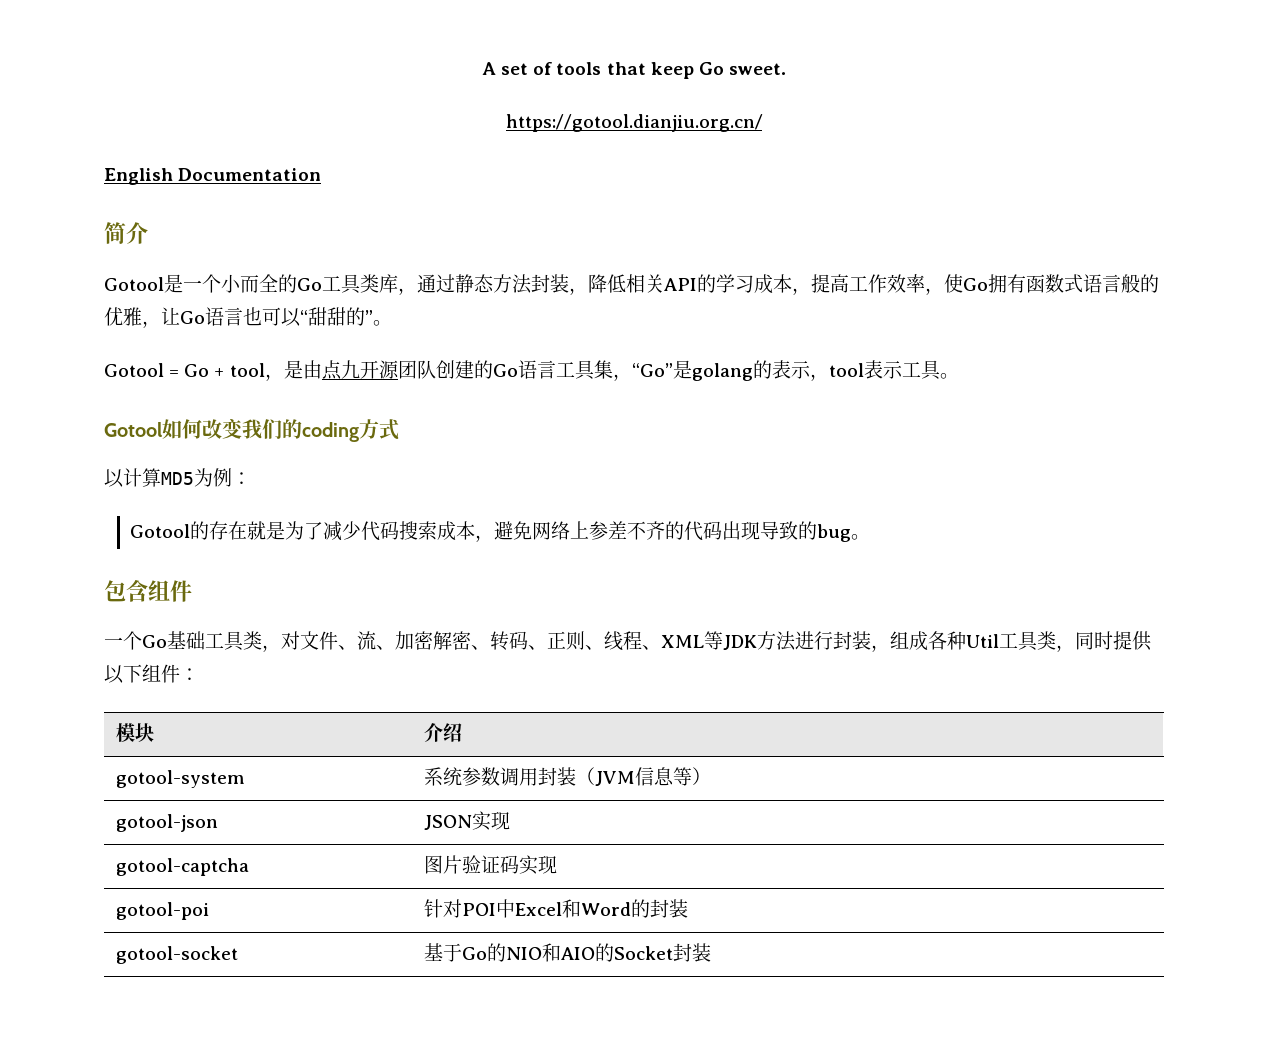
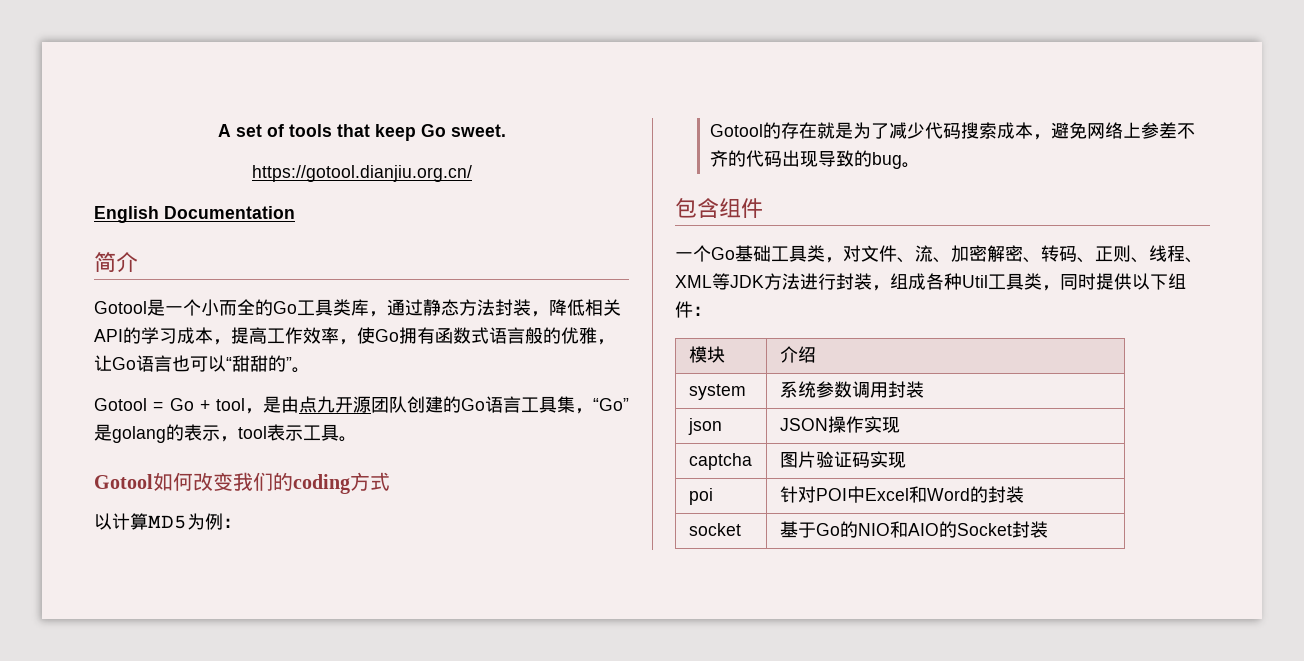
[116,770,246,788] gotool-system -> [688,384,746,400] system
[576,767,712,786] [116,814,219,832] （JVM信息等） // gotool-json -> [687,418,722,435] // json
[472,811,511,831] [116,858,250,876] 实现 // gotool-captcha -> [827,416,900,433] [688,453,752,470] 操作实现 // captcha
[116,902,210,920] gotool-poi -> [688,488,713,505] poi
[116,946,239,964] gotool-socket -> [688,523,741,536] socket

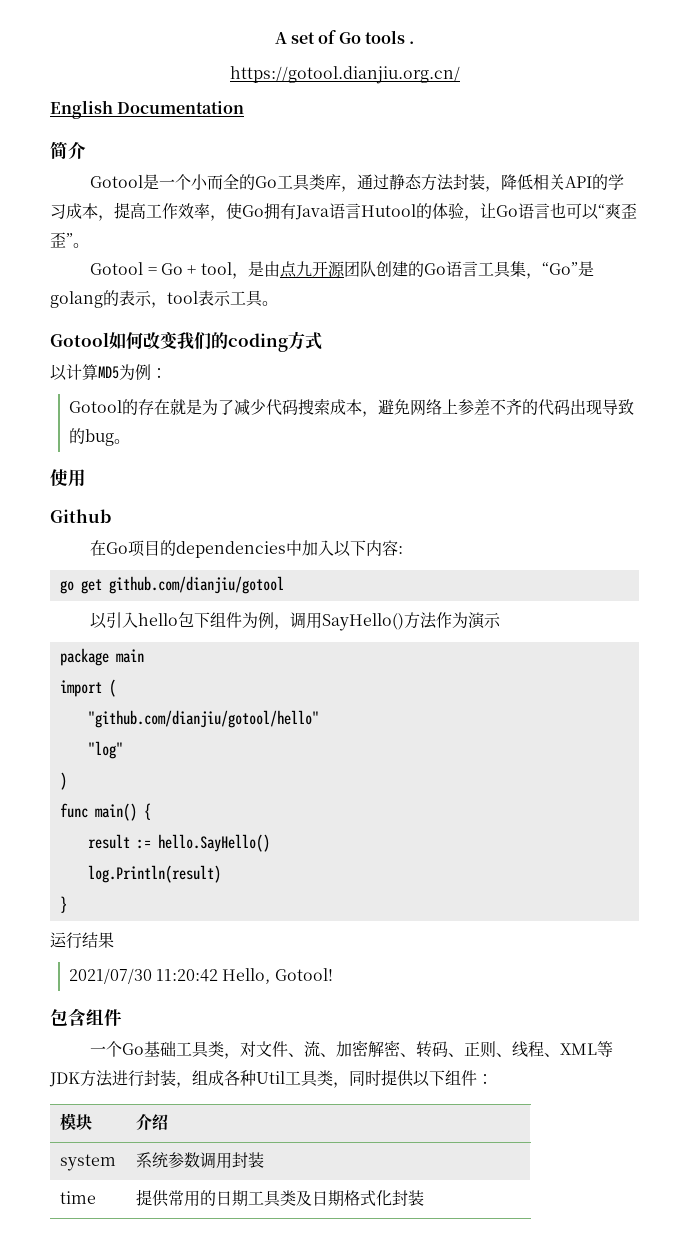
[288,124,506,141] tools that keep Go sweet. -> [338,30,415,44] Go tools .
[435,327,597,344] 函数式语言般的优雅 -> [295,203,464,220] Java语言Hutool的体验
[232,355,286,372] 甜甜的 -> [605,203,637,219] [50,232,66,248] 爽歪歪
(920, 165) none -> [50,469,86,487] [50,509,111,523] [90,540,404,558] [59,576,284,594] [90,612,502,631] [59,648,144,666] [59,679,116,697] [87,710,319,728] [87,741,123,759] [59,772,67,790] [59,803,151,821] [87,834,270,852] [87,865,221,883] [59,896,67,913] [50,932,114,949] [68,968,333,984] // 使用 // Github // 在Go项目的dependencies中加入以下内容: // go get github.com/dianjiu/gotool // 以引入hello包下组件为例，调用SayHello()方法作为演示 // package main // import ( // "github.com/dianjiu/gotool/hello" // "log" // ) // func main() { // result := hello.SayHello() // log.Println(result) // } // 运行结果 // 2021/07/30 11:20:42 Hello, Gotool!
[687,418,722,435] [779,416,900,433] [688,453,752,470] [779,451,906,468] [688,488,713,505] [779,486,1024,503] [688,523,741,536] [779,521,1012,538] json | JSON操作实现 // captcha | 图片验证码实现 // poi | 针对POI中Excel和Word的封装 // socket | 基于Go的NIO和AIO的Socket -> [59,1191,96,1204] [135,1189,392,1207] time | 提供常用的日期工具类及日期格式化

